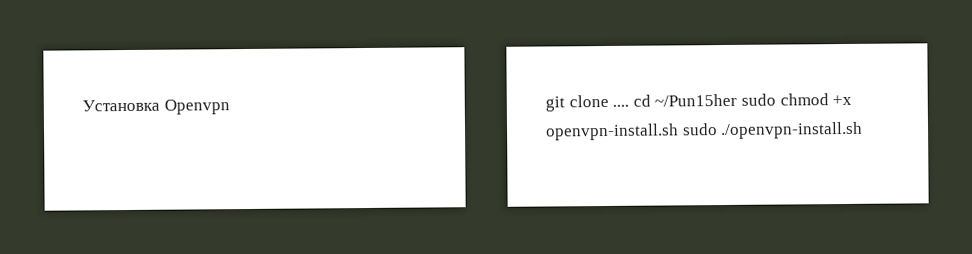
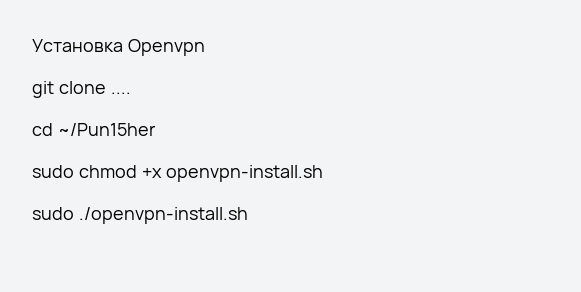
(630, 105) none -> (131, 93) //
(738, 100) none -> (156, 129) //
(679, 132) none -> (323, 173) //

